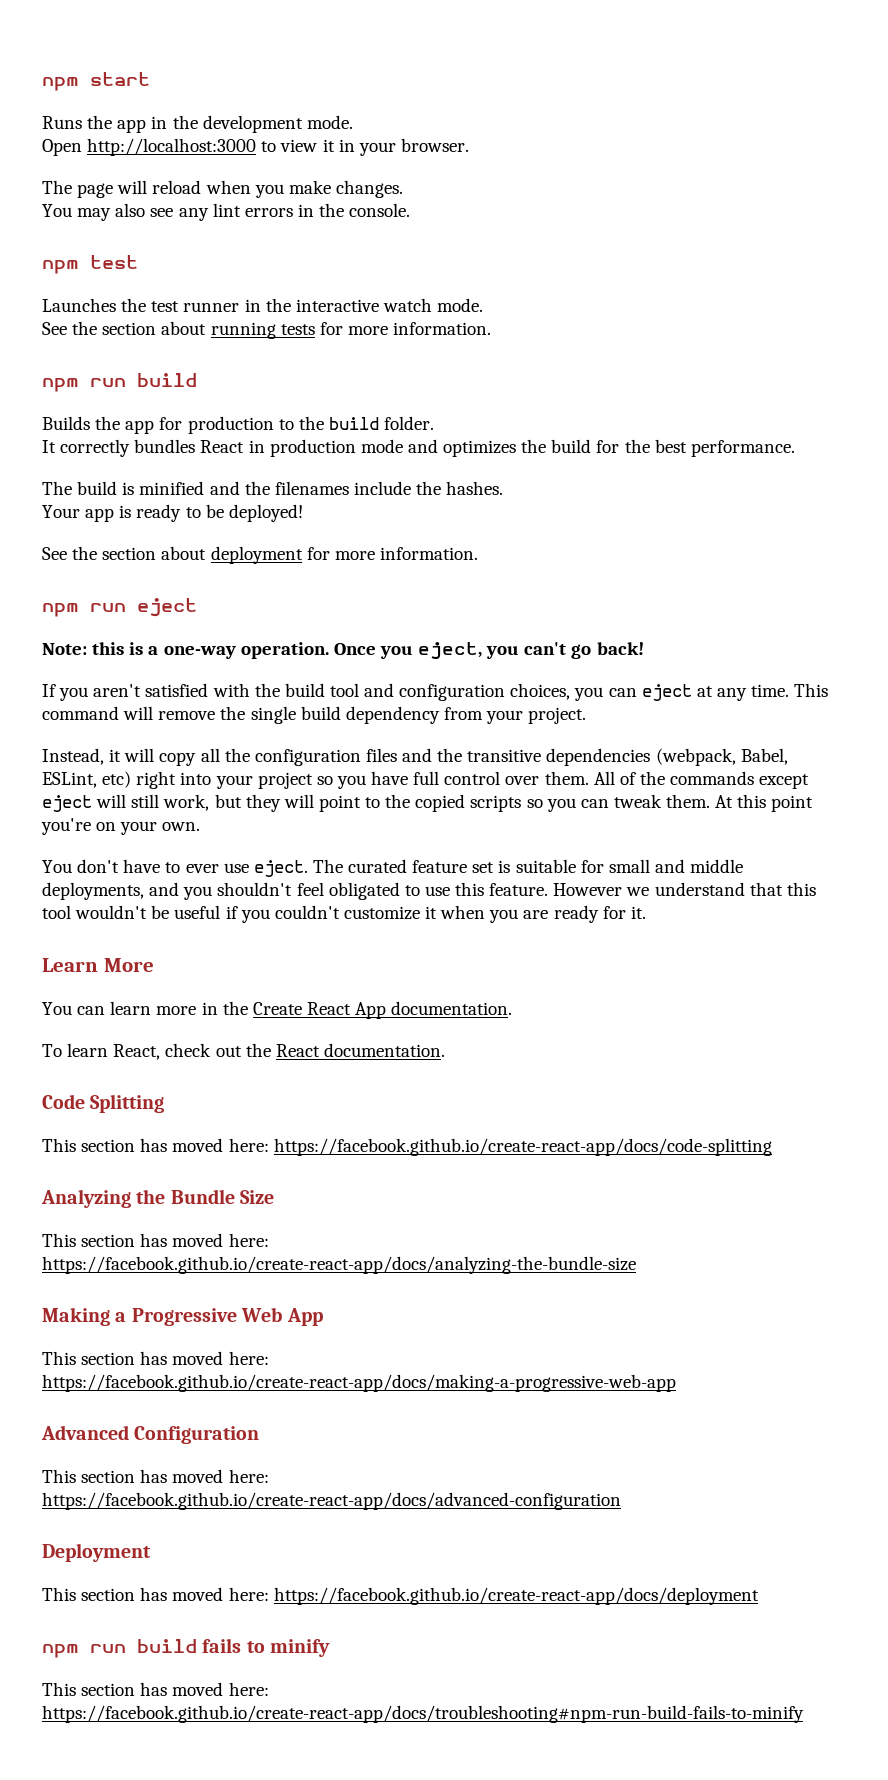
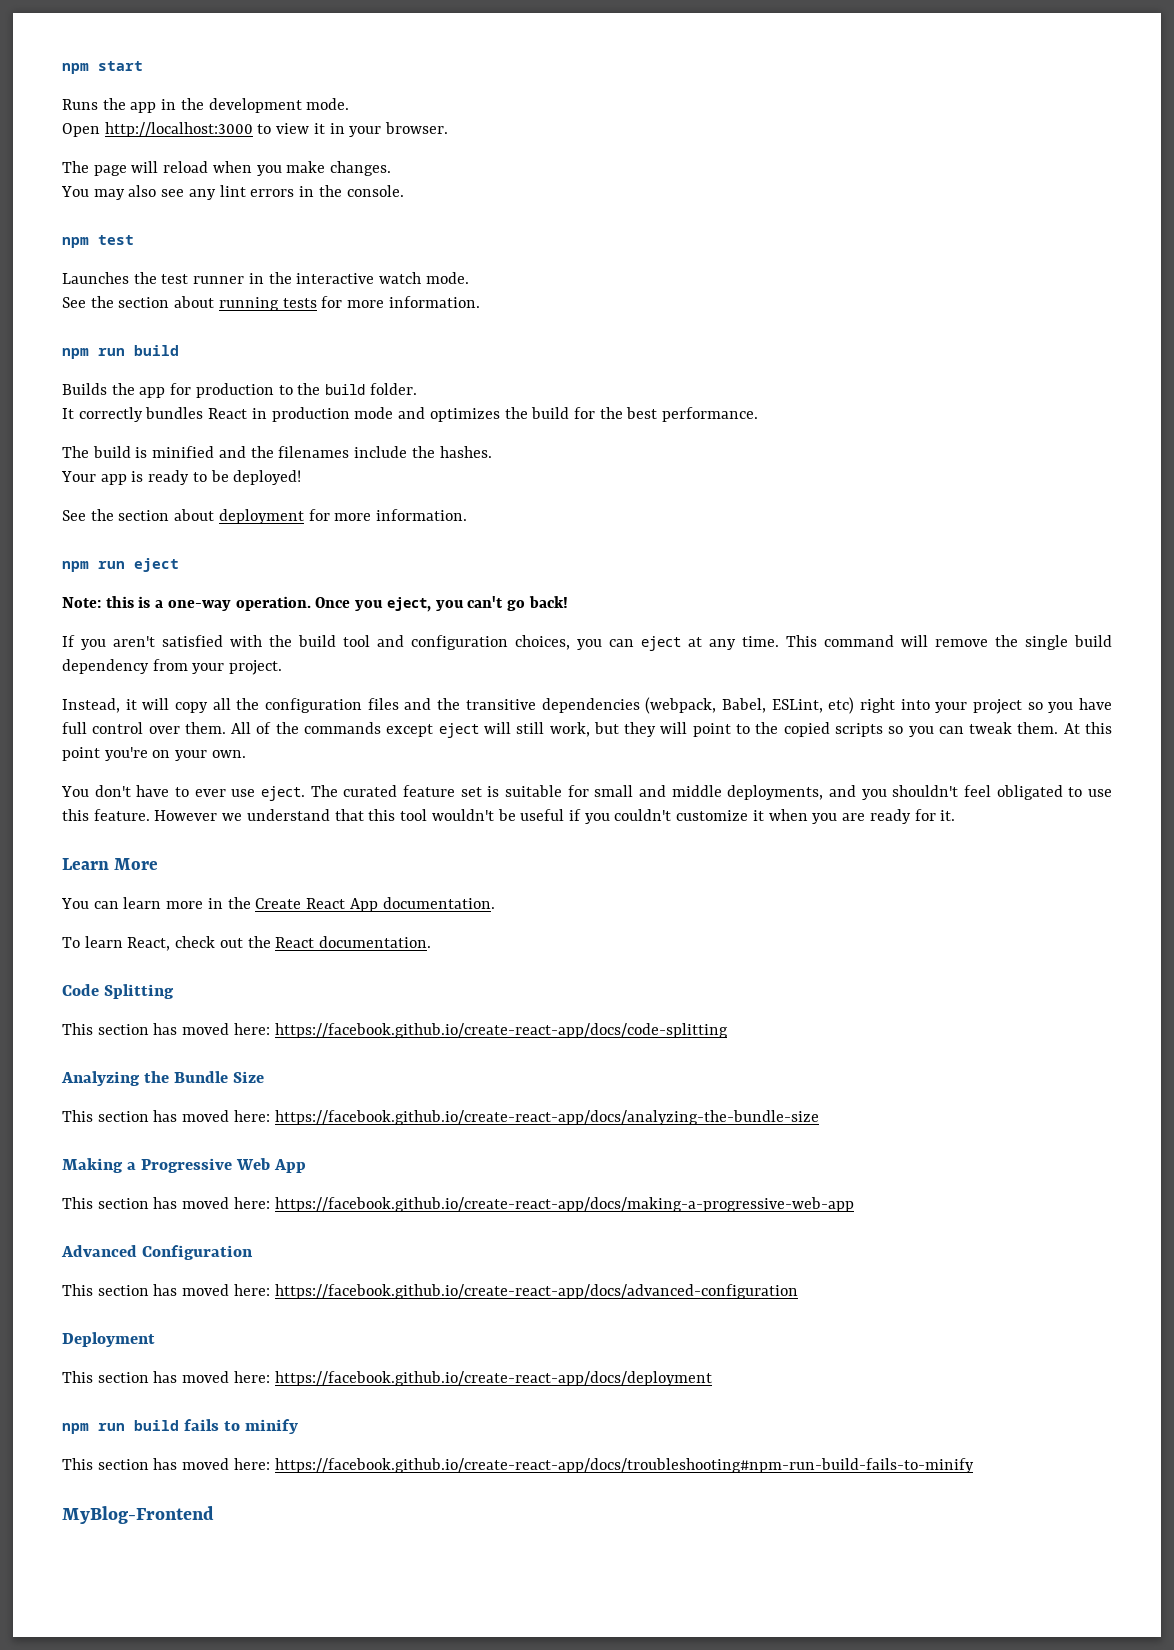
(804, 1714) none -> [62,1506,214,1524] // MyBlog-Frontend

